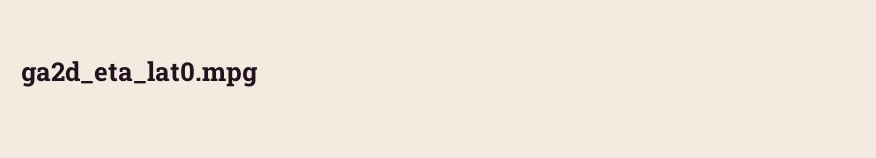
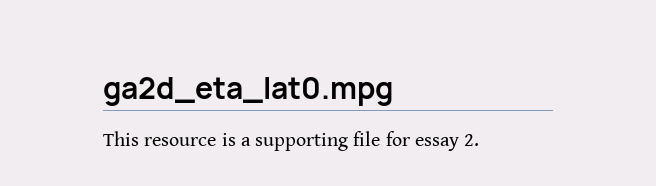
(258, 74) none -> [103,131,480,151] // This resource is a supporting file for essay 2.

